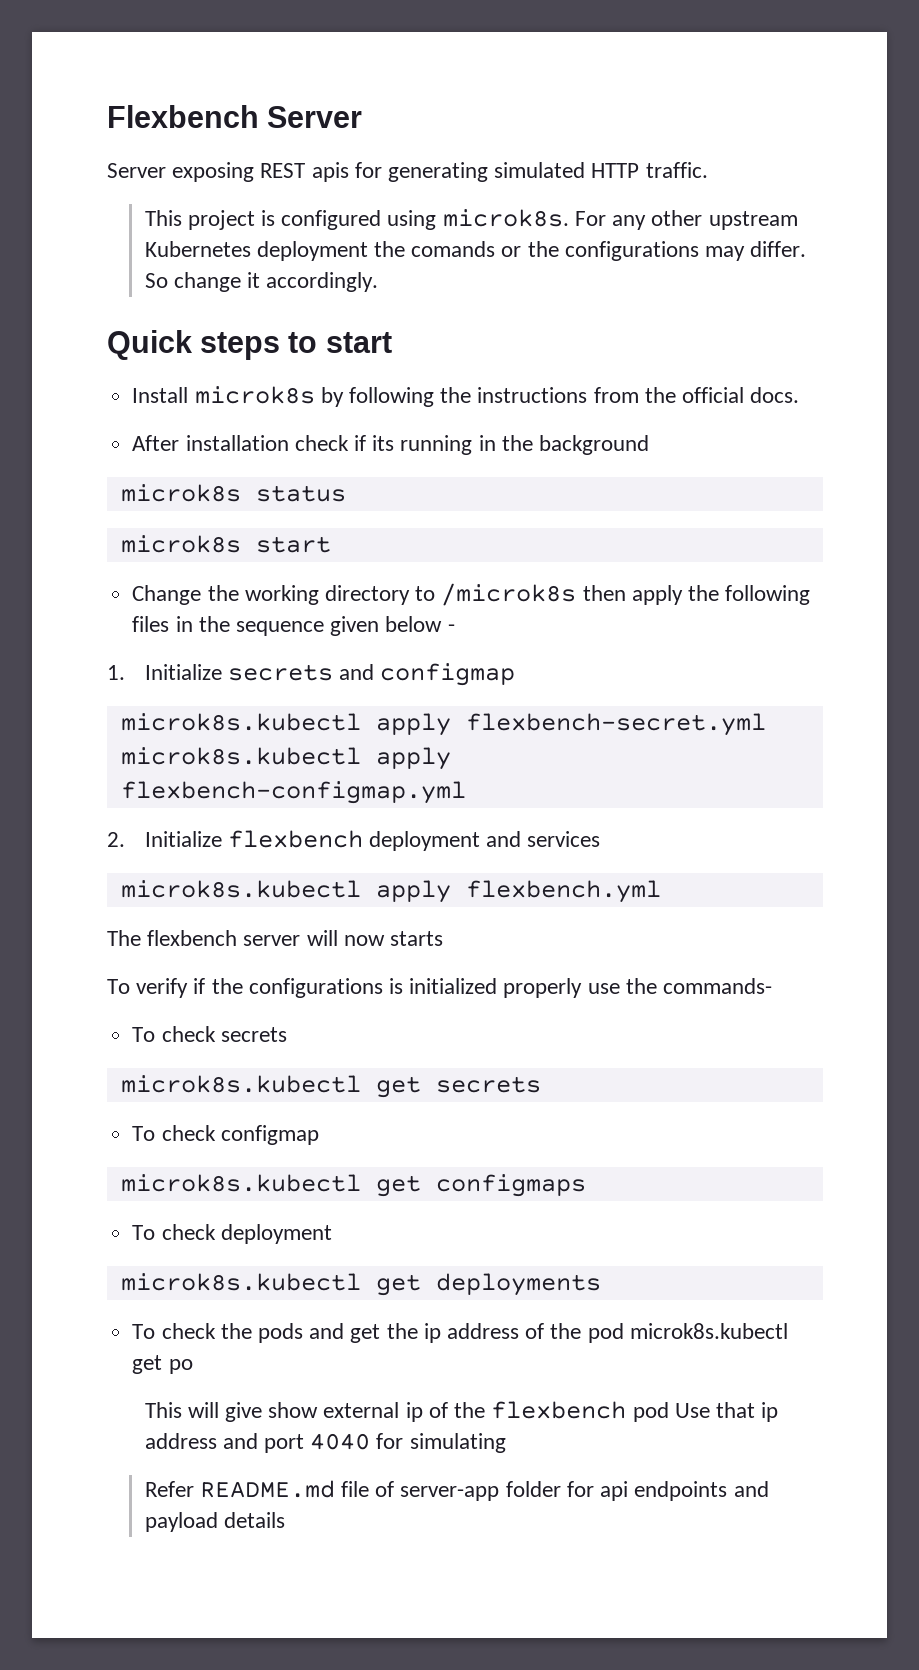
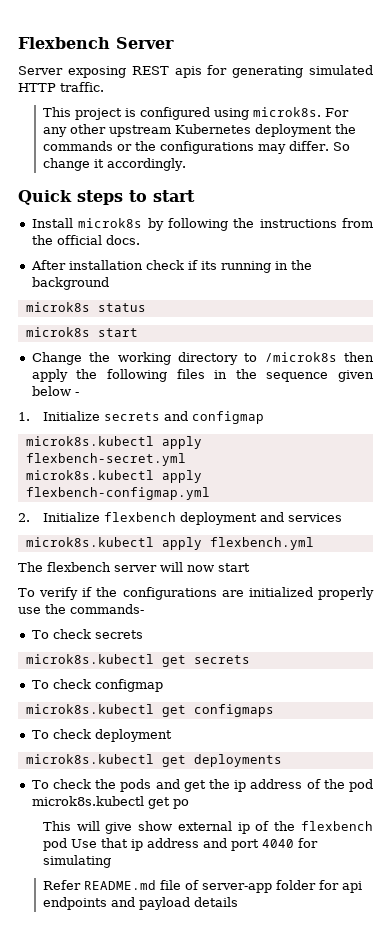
[411,241,496,257] comands -> [42,141,113,151] commands
[390,931,444,946] starts -> [218,563,250,572] start
[389,978,404,994] is -> [221,590,244,597] are

